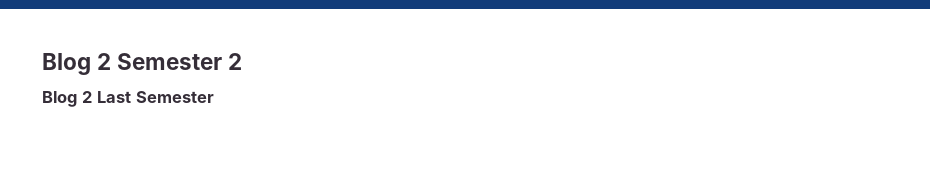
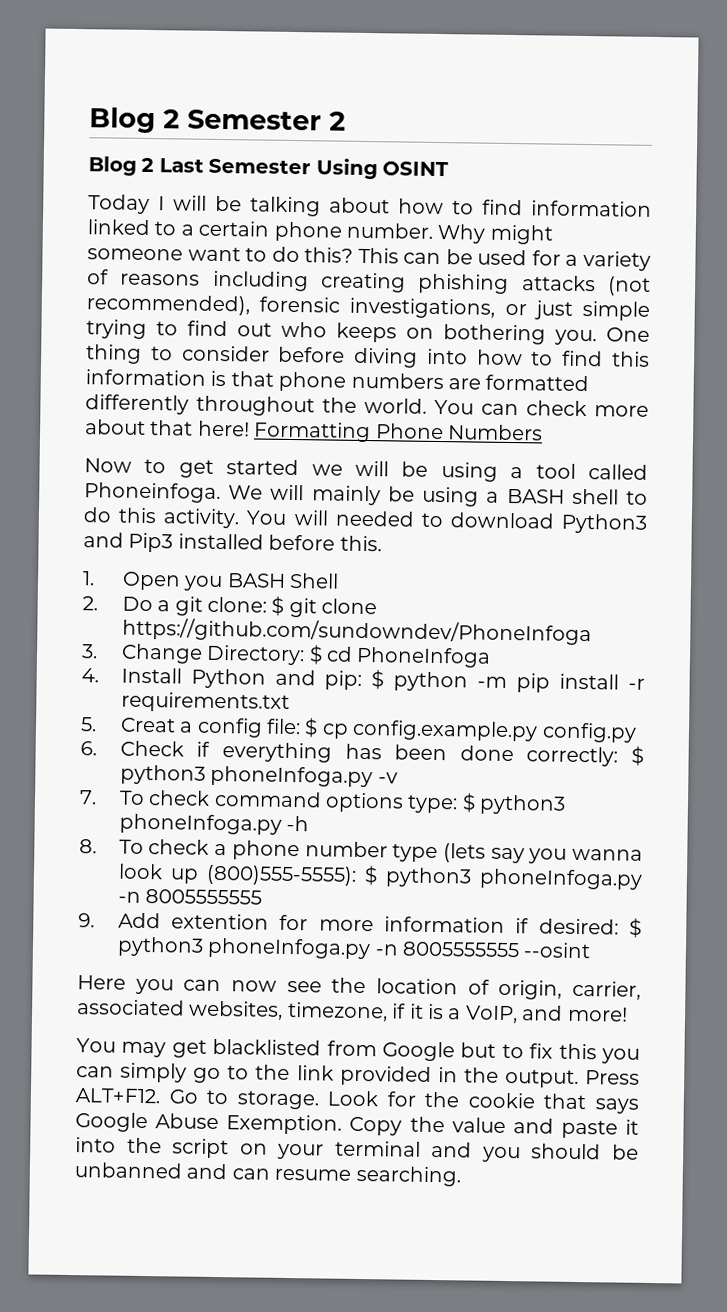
(214, 97) none -> [315,158,449,180] [88,194,652,217] [87,219,553,245] [87,246,652,271] [87,269,651,296] [86,294,650,321] [86,319,650,346] [86,344,650,368] [85,369,590,392] [85,394,649,417] [85,419,543,443] [84,458,648,482] [84,482,648,507] [83,507,647,534] [83,532,382,553] [82,571,339,592] [82,595,378,618] [121,617,592,646] [81,643,492,668] [81,667,645,693] [120,691,290,713] [80,717,637,743] [80,740,644,767] [119,764,398,788] [79,790,567,815] [118,813,310,835] [79,839,643,864] [117,863,643,890] [117,889,263,905] [78,912,642,938] [116,936,592,960] [77,975,641,1000] [77,999,628,1024] [76,1038,640,1064] [76,1062,641,1088] [75,1088,639,1114] [75,1112,639,1139] [75,1137,639,1163] [74,1162,461,1187] Using OSINT // Today I will be talking about how to find information linked to a certain phone number. Why might someone want to do this? This can be used for a variety of reasons including creating phishing attacks (not recommended), forensic investigations, or just simple trying to find out who keeps on bothering you. One thing to consider before diving into how to find this information is that phone numbers are formatted differently throughout the world. You can check more about that here! Formatting Phone Numbers // Now to get started we will be using a tool called Phoneinfoga. We will mainly be using a BASH shell to do this activity. You will needed to download Python3 and Pip3 installed before this. // 1. Open you BASH Shell // 2. Do a git clone: $ git clone https://github.com/sundowndev/PhoneInfoga // 3. Change Directory: $ cd PhoneInfoga // 4. Install Python and pip: $ python -m pip install -r requirements.txt // 5. Creat a config file: $ cp config.example.py config.py // 6. Check if everything has been done correctly: $ python3 phoneInfoga.py -v // 7. To check command options type: $ python3 phoneInfoga.py -h // 8. To check a phone number type (lets say you wanna look up (800)555-5555): $ python3 phoneInfoga.py -n 8005555555 // 9. Add extention for more information if desired: $ python3 phoneInfoga.py -n 8005555555 --osint // Here you can now see the location of origin, carrier, associated websites, timezone, if it is a VoIP, and more! // You may get blacklisted from Google but to fix this you can simply go to the link provided in the output. Press ALT+F12. Go to storage. Look for the cookie that says Google Abuse Exemption. Copy the value and paste it into the script on your terminal and you should be unbanned and can resume searching.

